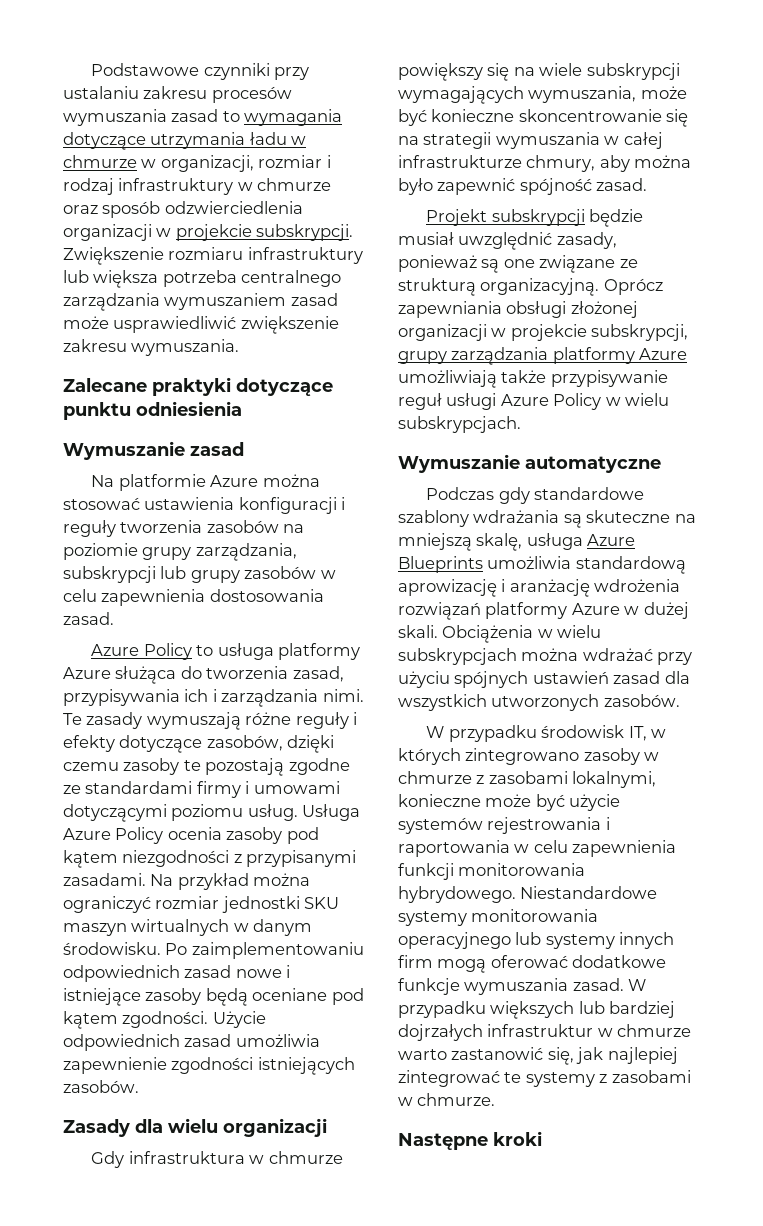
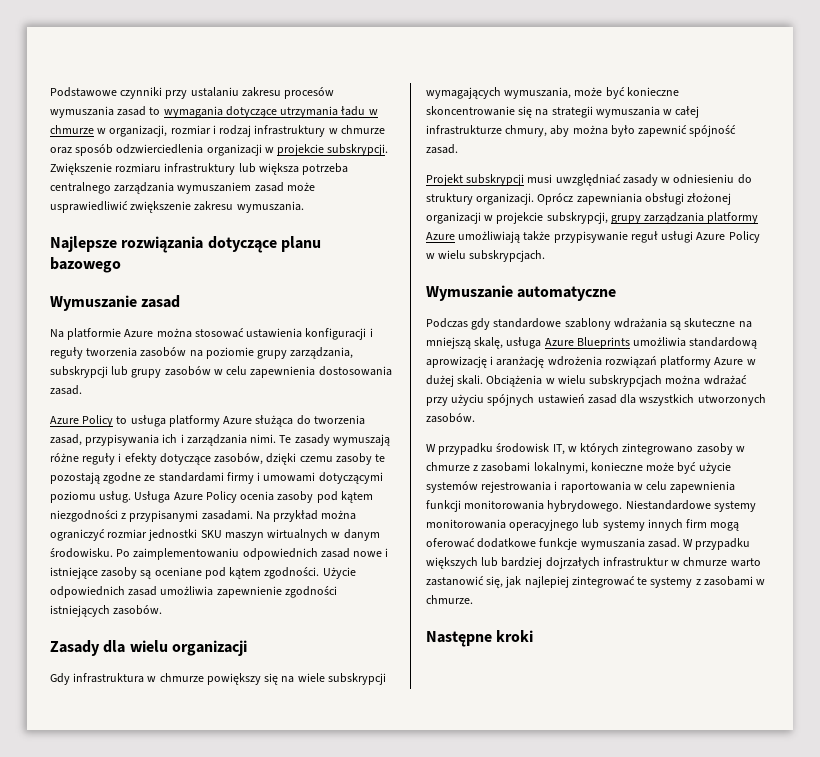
[63,377,333,396] [63,401,242,420] Zalecane praktyki dotyczące punktu odniesienia -> [50,236,321,253] [50,257,121,273] Najlepsze rozwiązania dotyczące planu bazowego
[205,988,248,1006] będą -> [140,570,152,579] są
[589,209,644,227] [398,232,617,250] [398,255,638,273] [398,278,600,296] będzie musiał uwzględnić zasady, ponieważ są one związane ze strukturą organizacyjną. -> [527,174,752,186] [426,193,535,205] musi uwzględniać zasady w odniesieniu do struktury organizacji.

